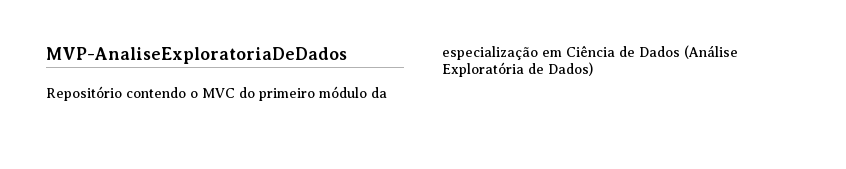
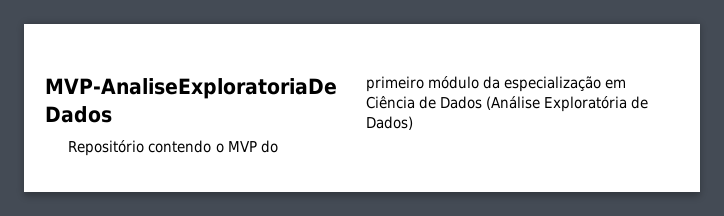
[202,88,235,98] MVC -> [227,141,257,152] MVP

